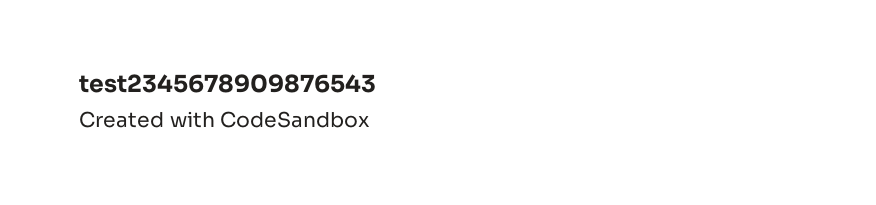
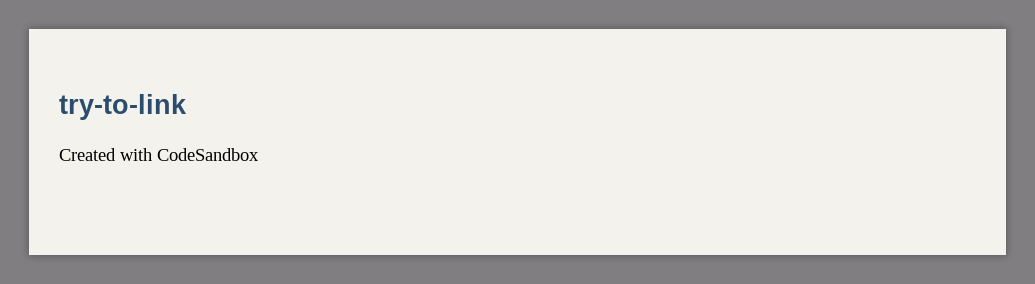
[79,74,376,93] test2345678909876543 -> [59,94,187,120] try-to-link

